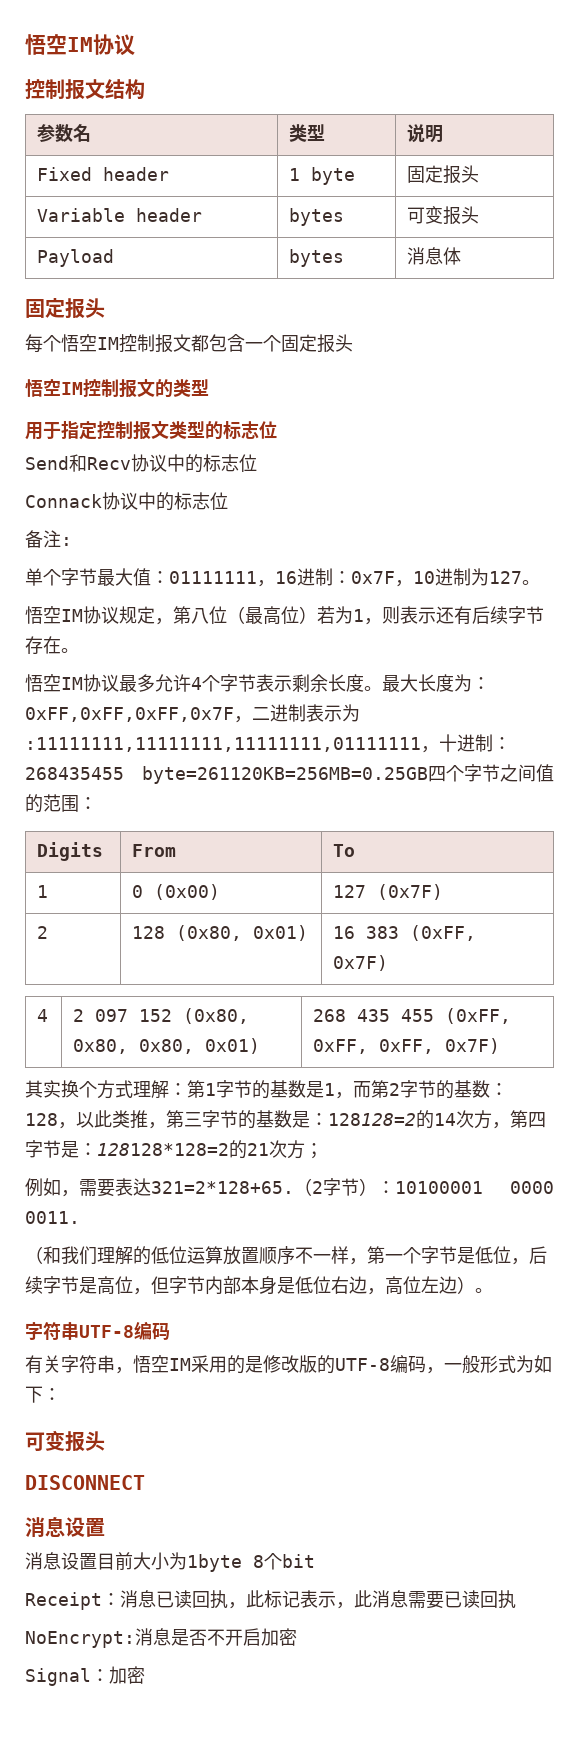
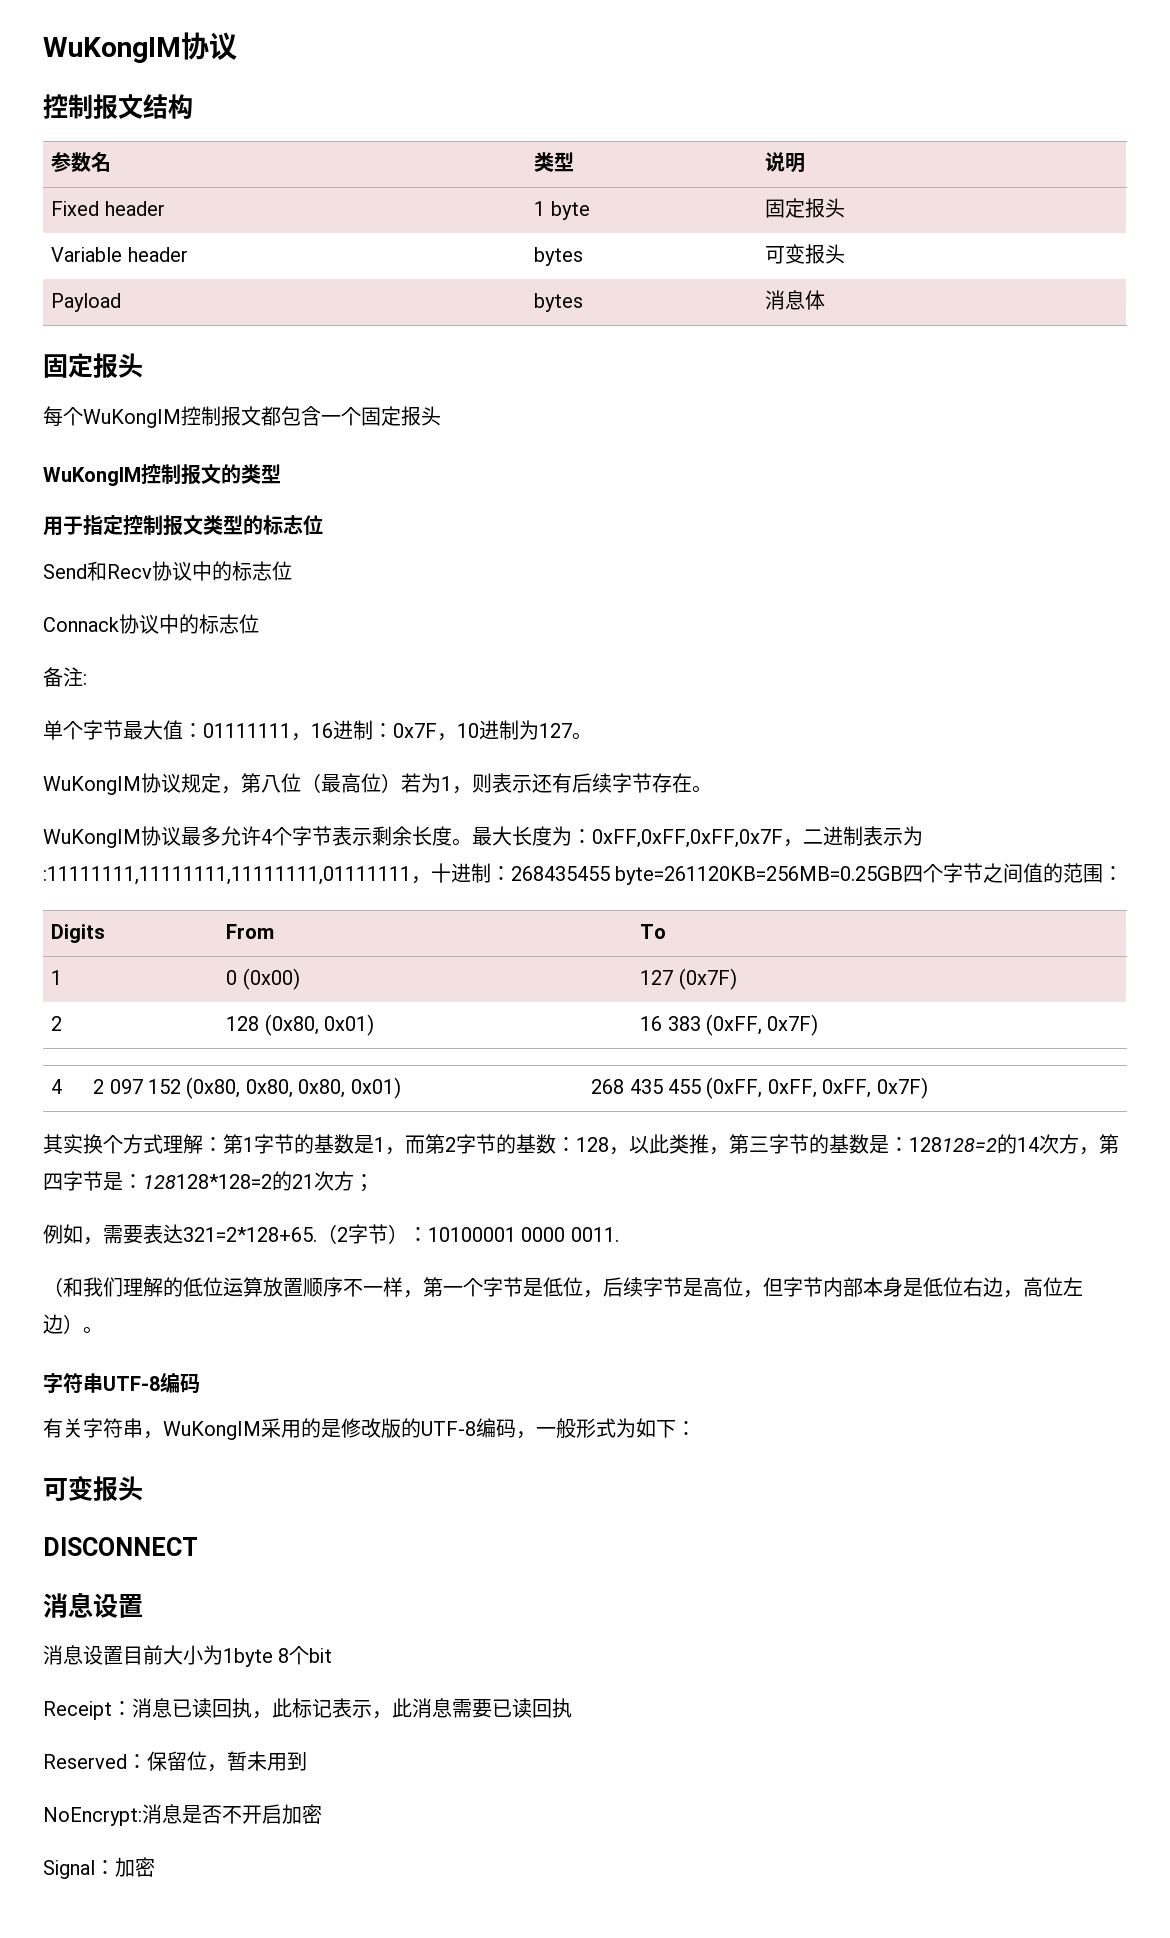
[25,34,93,55] 悟空IM -> [43,37,181,63] WuKongIM
[61,334,119,352] 悟空IM -> [83,409,181,428] WuKongIM
[25,379,83,397] 悟空IM -> [43,467,141,486] WuKongIM
[25,606,83,624] 悟空IM -> [43,776,141,795] WuKongIM
[25,674,83,692] 悟空IM -> [43,829,141,848] WuKongIM
[133,1355,191,1373] 悟空IM -> [163,1421,261,1440] WuKongIM
(516, 1599) none -> [43,1751,307,1772] // Reserved：保留位，暂未用到

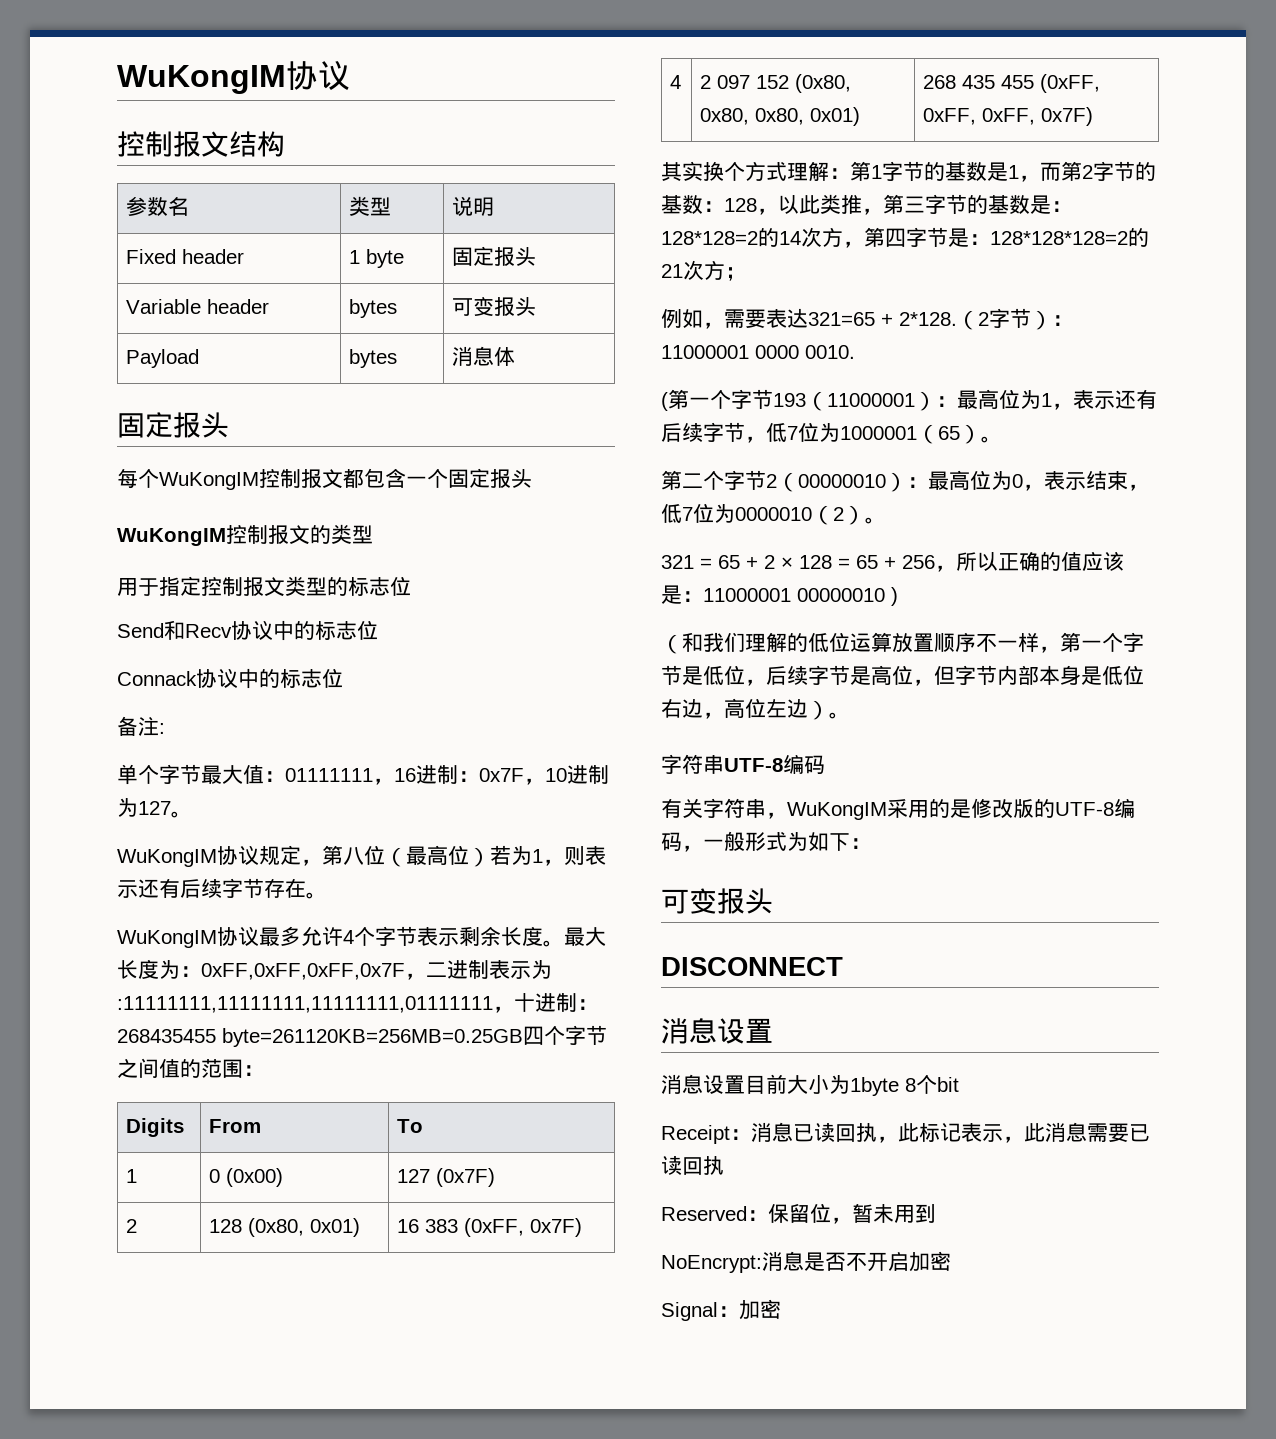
[909,1137,997,1152] 128128=2 -> [661,231,758,245] 128*128=2
[143,1174,272,1189] 128128*128=2 -> [990,231,1128,245] 128*128*128=2
[183,1227,317,1242] 321=2*128+65. -> [808,312,957,326] 321=65 + 2*128.
[428,1227,619,1242] 10100001 0000 0011. -> [661,345,855,359] [661,389,1157,411] [661,422,1002,444] [661,470,1149,492] [661,503,886,525] [661,551,1124,572] [661,585,898,606] 11000001 0000 0010. // (第一个字节193（11000001）：最高位为1，表示还有后续字节，低7位为1000001（65）。 // 第二个字节2（00000010）：最高位为0，表示结束，低7位为0000010（2）。 // 321 = 65 + 2 × 128 = 65 + 256，所以正确的值应该是：11000001 00000010 )

